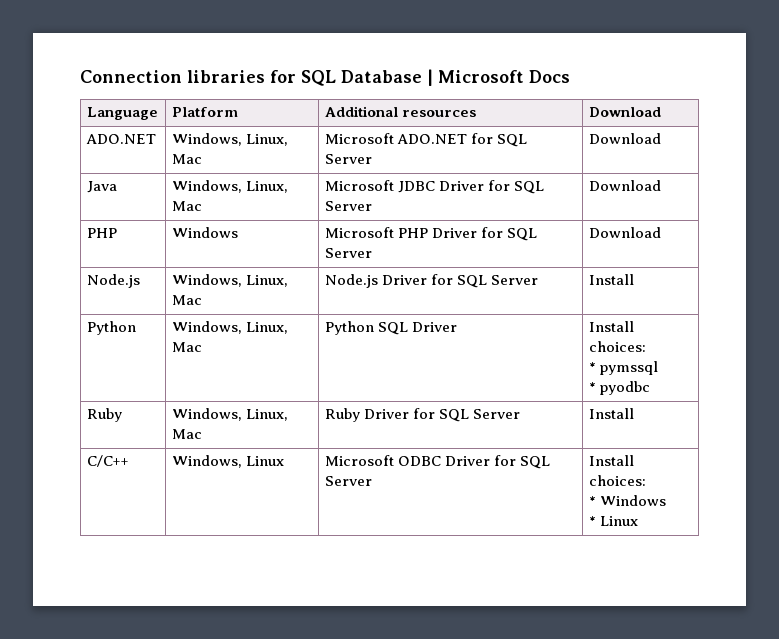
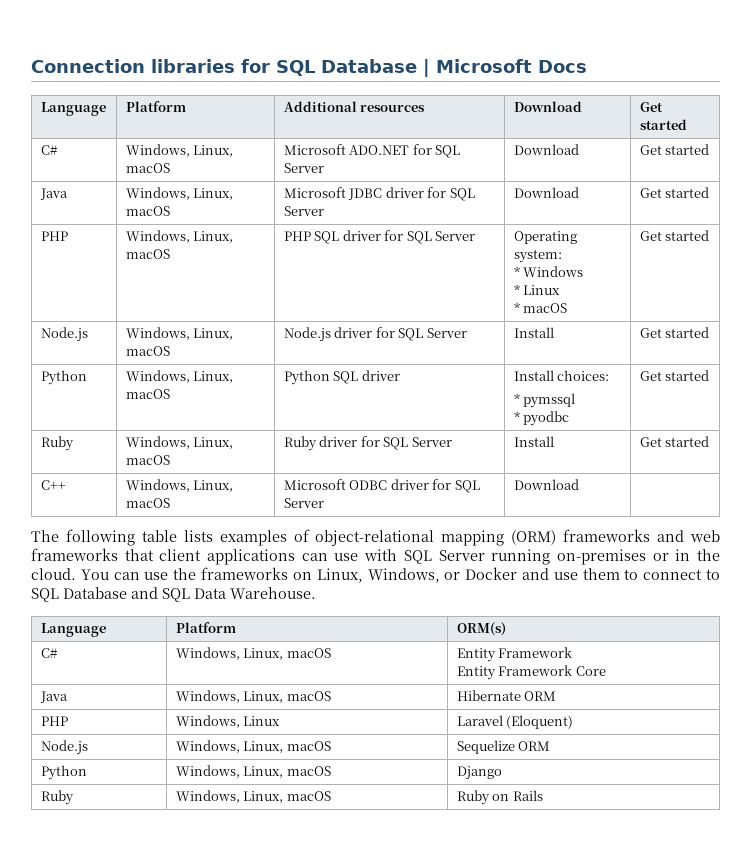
[85,134,156,144] [171,133,288,146] [171,154,202,164] // ADO.NET | Windows, Linux, Mac -> [639,102,663,112] [639,119,687,130] [40,145,58,155] [125,144,234,157] [125,163,170,173] | Get started // C# | Windows, Linux, macOS
[86,181,117,193] [171,180,288,193] [171,201,202,211] // Java | Windows, Linux, Mac -> [639,144,710,155] [39,188,68,200] [125,187,234,200] [125,206,170,216] | Get started // Java | Windows, Linux, macOS
[438,180,544,194] [324,201,372,211] [588,180,661,191] [86,228,117,238] [171,227,238,238] [324,227,537,241] [324,248,372,258] [588,227,661,238] [86,274,140,288] [171,274,288,287] [171,295,202,305] [324,274,538,288] [588,274,634,285] [86,321,136,335] [171,321,288,334] [171,342,202,352] Driver for SQL Server | Download // PHP | Windows | Microsoft PHP Driver for SQL Server | Download // Node.js | Windows, Linux, Mac | Node.js Driver for SQL Server | Install // Python | Windows, Linux, Mac -> [385,187,475,201] [283,206,324,216] [513,187,579,198] [639,187,710,198] [40,231,68,241] [125,230,234,243] [125,249,170,259] [283,230,476,244] [513,231,577,244] [513,249,562,263] [513,266,584,277] [513,284,561,295] [513,302,568,313] [639,230,710,241] [40,327,88,342] [125,327,234,340] [125,346,170,356] [283,327,467,342] [513,327,554,338] [639,327,710,338] [40,370,87,385] [125,370,234,383] [125,389,170,399] driver for SQL Server | Download | Get started // PHP | Windows, Linux, macOS | PHP SQL driver for SQL Server | Operating system: // * Windows // * Linux // * macOS | Get started // Node.js | Windows, Linux, macOS | Node.js driver for SQL Server | Install | Get started // Python | Windows, Linux, macOS
[411,322,457,332] Driver -> [361,370,400,381] driver
[86,408,122,422] [171,408,288,421] [171,429,202,439] [324,408,520,422] [588,408,634,419] [86,455,129,467] [171,455,284,468] [324,455,550,469] [324,476,372,486] [588,455,634,466] [588,475,646,486] [588,495,666,506] [588,516,638,526] // Ruby | Windows, Linux, Mac | Ruby Driver for SQL Server | Install // C/C++ | Windows, Linux | Microsoft ODBC Driver for SQL Server | Install choices: // * Windows // * Linux -> [639,370,710,381] [40,436,74,451] [125,436,234,449] [125,455,170,465] [283,436,452,451] [513,436,554,447] [639,436,710,447] [40,480,66,490] [125,479,234,492] [125,498,170,508] [283,479,480,493] [283,498,324,508] [513,479,579,490] [31,529,720,546] [31,548,721,565] [31,567,720,583] [31,587,316,602] [40,623,106,637] [175,622,236,633] [456,622,506,636] [40,648,58,658] [175,647,331,660] [456,647,573,662] [456,665,606,680] [39,691,68,703] [175,690,331,703] [456,690,557,701] [40,716,68,726] [175,715,281,728] [456,715,574,729] [40,740,88,755] [175,740,331,753] [456,740,551,754] [40,765,87,780] [175,765,331,778] [456,766,502,780] [40,790,74,805] [175,790,331,803] [456,790,543,805] | Get started // Ruby | Windows, Linux, macOS | Ruby driver for SQL Server | Install | Get started // C++ | Windows, Linux, macOS | Microsoft ODBC driver for SQL Server | Download | // The following table lists examples of object-relational mapping (ORM) frameworks and web frameworks that client applications can use with SQL Server running on-premises or in the cloud. You can use the frameworks on Linux, Windows, or Docker and use them to connect to SQL Database and SQL Data Warehouse. // Language | Platform | ORM(s) // C# | Windows, Linux, macOS | Entity Framework // Entity Framework Core // Java | Windows, Linux, macOS | Hibernate ORM // PHP | Windows, Linux | Laravel (Eloquent) // Node.js | Windows, Linux, macOS | Sequelize ORM // Python | Windows, Linux, macOS | Django // Ruby | Windows, Linux, macOS | Ruby on Rails

